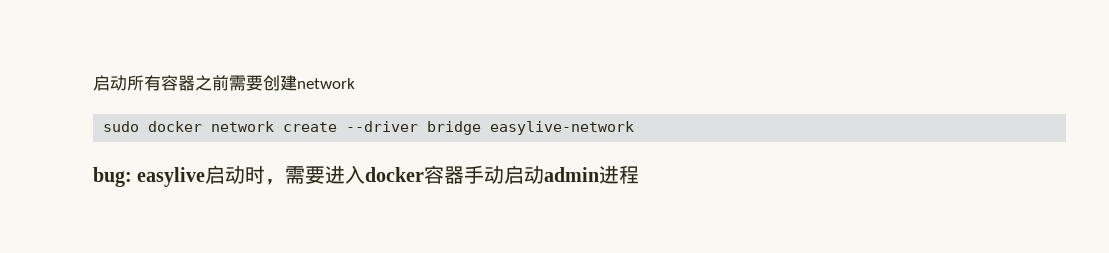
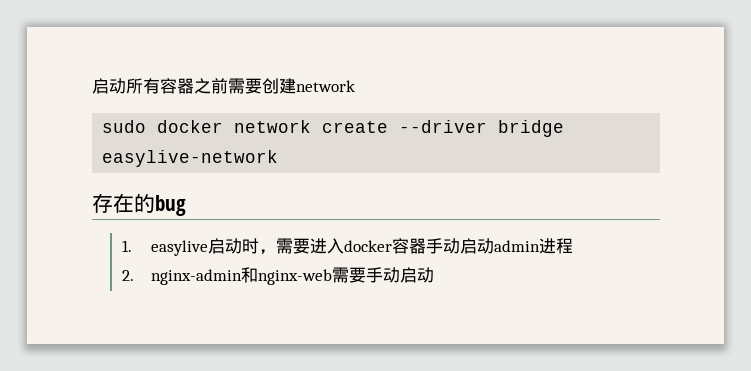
[93,167,132,187] bug: -> [92,193,186,216] [121,240,132,252] 存在的bug // 1.
(640, 174) none -> [121,267,435,285] // 2. nginx-admin和nginx-web需要手动启动

